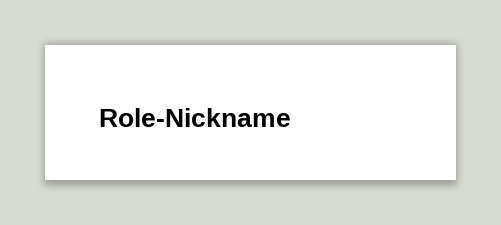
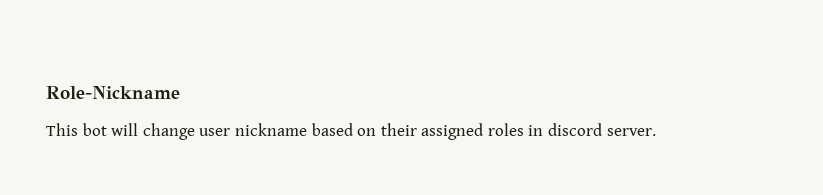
(291, 117) none -> [46,123,656,140] // This bot will change user nickname based on their assigned roles in discord server.

